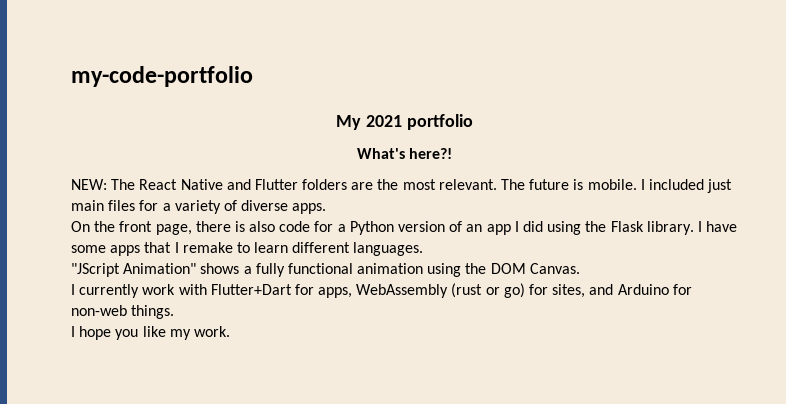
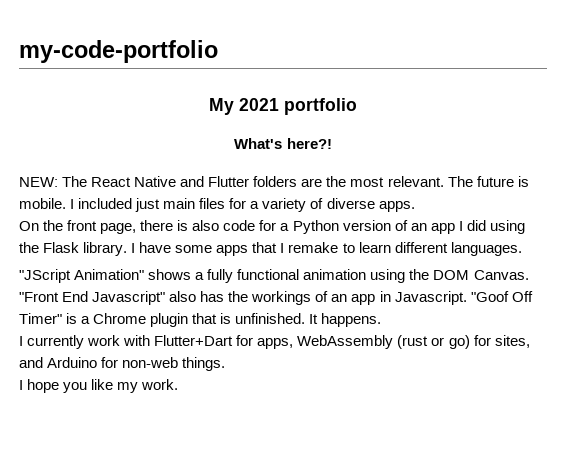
(580, 268) none -> [19,291,533,305] [19,313,382,327] "Front End Javascript" also has the workings of an app in Javascript. "Goof Off Timer" is a Chrome plugin that is unfinished. It happens.

